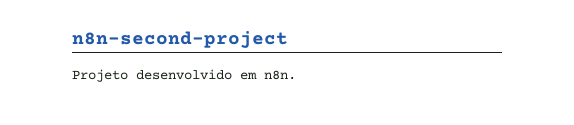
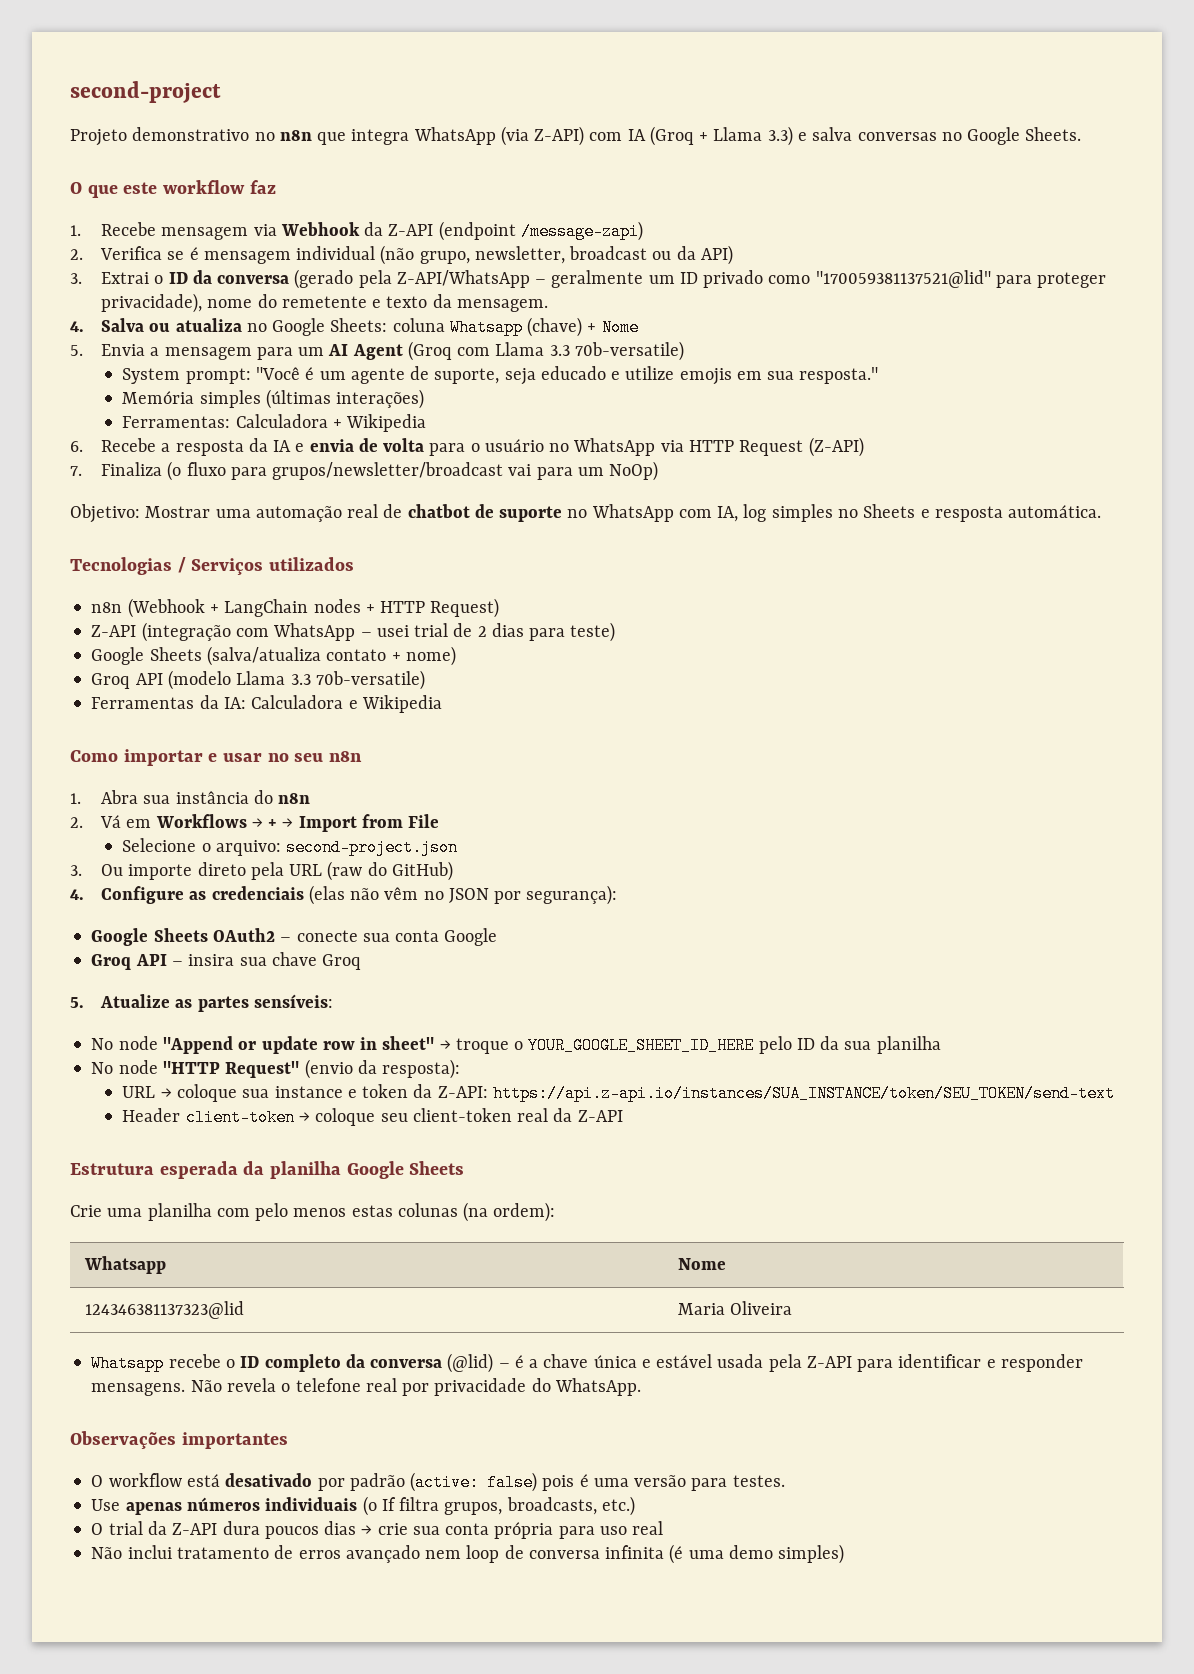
[72,31,288,48] n8n-second-project -> [70,81,221,103] second-project
[136,69,296,80] desenvolvido em n8n. -> [132,126,1082,146] [70,180,276,198] [70,221,643,241] [70,245,733,265] [70,269,1107,289] [101,293,548,313] [70,317,639,337] [70,341,684,361] [122,366,879,385] [122,389,425,409] [122,414,427,432] [70,437,864,457] [70,461,659,481] [70,504,1102,523] [70,557,355,575] [91,598,500,618] [91,622,616,642] [91,646,456,666] [91,670,425,690] [91,695,442,713] [70,749,363,766] [70,790,311,804] [70,814,440,832] [122,838,459,856] [70,861,453,881] [70,885,618,905] [91,928,498,946] [91,952,362,970] [70,994,333,1012] [91,1036,941,1054] [91,1059,461,1079] [122,1084,1115,1102] [122,1108,623,1126] [70,1161,465,1179] [70,1202,556,1222] [84,1256,167,1274] [678,1258,727,1270] [85,1301,245,1319] [678,1301,793,1315] [91,1353,1084,1373] [91,1378,641,1396] [70,1431,288,1449] [91,1472,785,1492] [91,1496,635,1516] [91,1521,664,1539] [91,1544,845,1564] demonstrativo no n8n que integra WhatsApp (via Z-API) com IA (Groq + Llama 3.3) e salva conversas no Google Sheets. // O que este workflow faz // 1. Recebe mensagem via Webhook da Z-API (endpoint /message-zapi) // 2. Verifica se é mensagem individual (não grupo, newsletter, broadcast ou da API) // 3. Extrai o ID da conversa (gerado pela Z-API/WhatsApp – geralmente um ID privado como "170059381137521@lid" para proteger privacidade), nome do remetente e texto da mensagem. // 4. Salva ou atualiza no Google Sheets: coluna Whatsapp (chave) + Nome // 5. Envia a mensagem para um AI Agent (Groq com Llama 3.3 70b-versatile) // System prompt: "Você é um agente de suporte, seja educado e utilize emojis em sua resposta." // Memória simples (últimas interações) // Ferramentas: Calculadora + Wikipedia // 6. Recebe a resposta da IA e envia de volta para o usuário no WhatsApp via HTTP Request (Z-API) // 7. Finaliza (o fluxo para grupos/newsletter/broadcast vai para um NoOp) // Objetivo: Mostrar uma automação real de chatbot de suporte no WhatsApp com IA, log simples no Sheets e resposta automática. // Tecnologias / Serviços utilizados // n8n (Webhook + LangChain nodes + HTTP Request) // Z-API (integração com WhatsApp – usei trial de 2 dias para teste) // Google Sheets (salva/atualiza contato + nome) // Groq API (modelo Llama 3.3 70b-versatile) // Ferramentas da IA: Calculadora e Wikipedia // Como importar e usar no seu n8n // 1. Abra sua instância do n8n // 2. Vá em Workflows → + → Import from File // Selecione o arquivo: second-project.json // 3. Ou importe direto pela URL (raw do GitHub) // 4. Configure as credenciais (elas não vêm no JSON por segurança): // Google Sheets OAuth2 – conecte sua conta Google // Groq API – insira sua chave Groq // 5. Atualize as partes sensíveis: // No node "Append or update row in sheet" → troque o YOUR_GOOGLE_SHEET_ID_HERE pelo ID da sua planilha // No node "HTTP Request" (envio da resposta): // URL → coloque sua instance e token da Z-API: https://api.z-api.io/instances/SUA_INSTANCE/token/SEU_TOKEN/send-text // Header client-token → coloque seu client-token real da Z-API // Estrutura esperada da planilha Google Sheets // Crie uma planilha com pelo menos estas colunas (na ordem): // Whatsapp | Nome // 124346381137323@lid | Maria Oliveira // Whatsapp recebe o ID completo da conversa (@lid) – é a chave única e estável usada pela Z-API para identificar e responder mensagens. Não revela o telefone real por privacidade do WhatsApp. // Observações importantes // O workflow está desativado por padrão (active: false) pois é uma versão para testes. // Use apenas números individuais (o If filtra grupos, broadcasts, etc.) // O trial da Z-API dura poucos dias → crie sua conta própria para uso real // Não inclui tratamento de erros avançado nem loop de conversa infinita (é uma demo simples)

